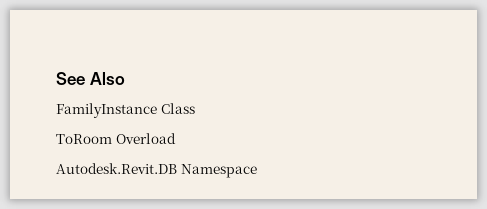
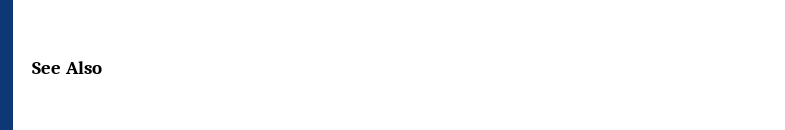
[56,103,195,118] [56,133,176,144] [56,163,257,178] // FamilyInstance Class // ToRoom Overload // Autodesk.Revit.DB Namespace -> (102, 67) none

